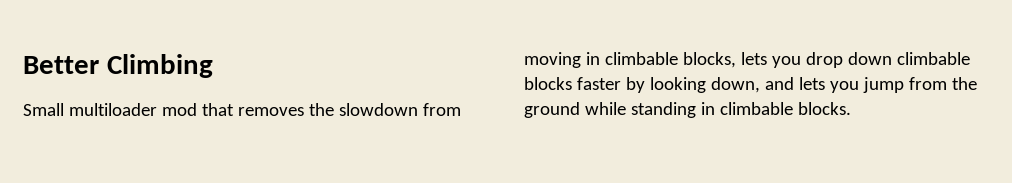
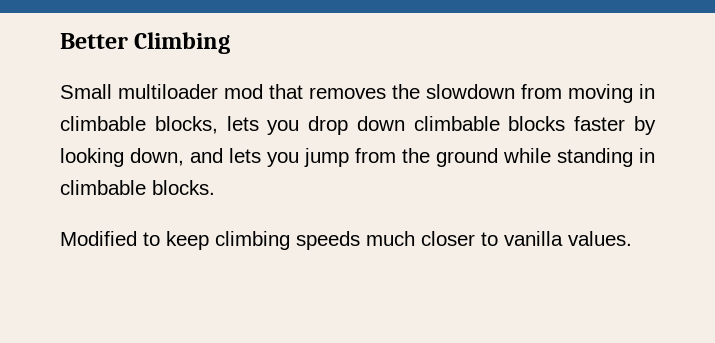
(851, 108) none -> [60,231,632,250] // Modified to keep climbing speeds much closer to vanilla values.

